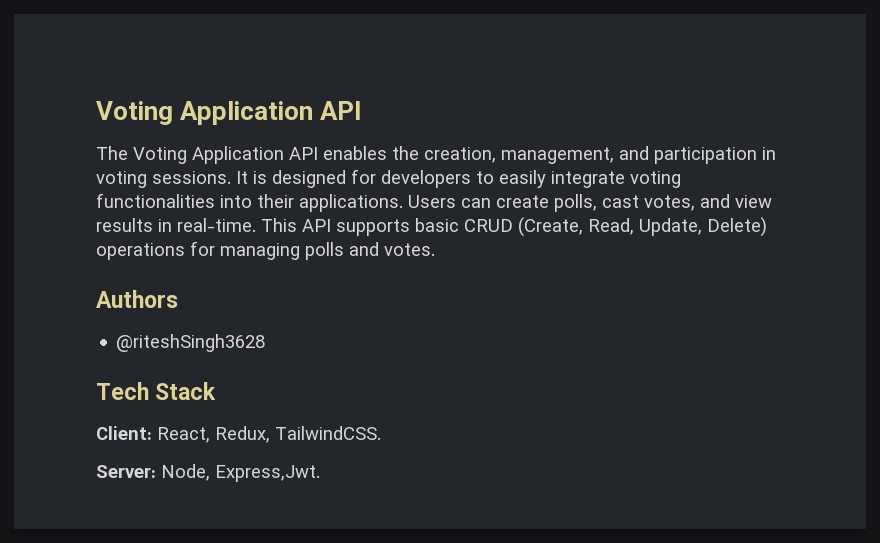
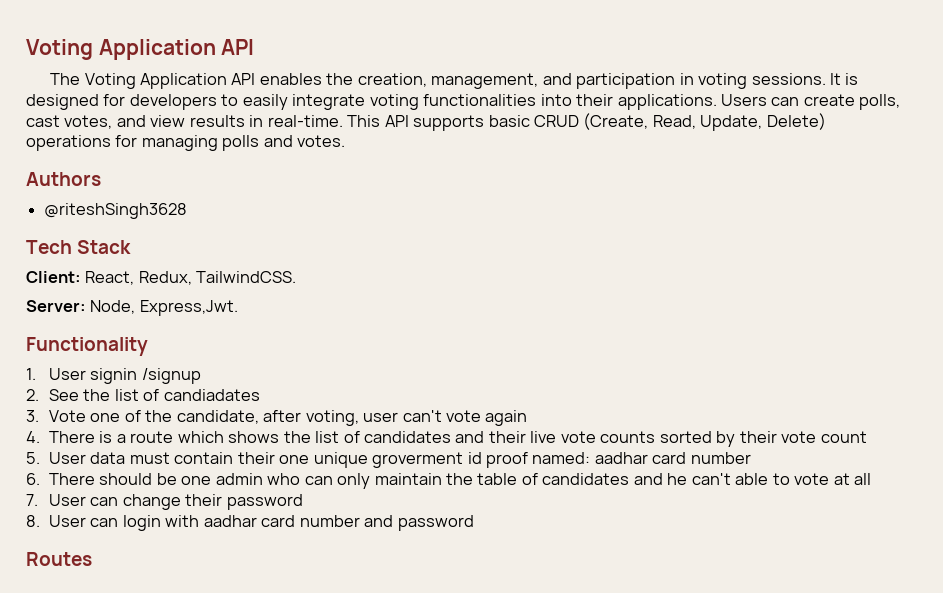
(320, 473) none -> [26,337,148,356] [26,368,201,384] [26,389,260,401] [26,410,528,426] [26,431,867,447] [26,452,751,468] [26,473,871,489] [26,494,303,510] [26,515,474,531] [26,552,92,566] // Functionality // 1. User signin /signup // 2. See the list of candiadates // 3. Vote one of the candidate, after voting, user can't vote again // 4. There is a route which shows the list of candidates and their live vote counts sorted by their vote count // 5. User data must contain their one unique groverment id proof named: aadhar card number // 6. There should be one admin who can only maintain the table of candidates and he can't able to vote at all // 7. User can change their password // 8. User can login with aadhar card number and password // Routes

